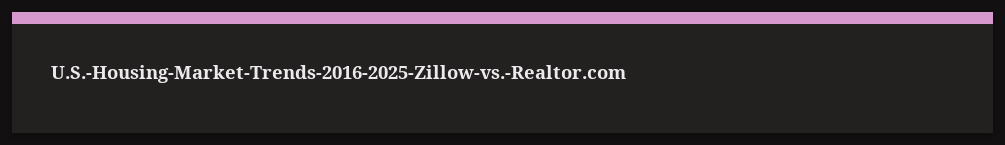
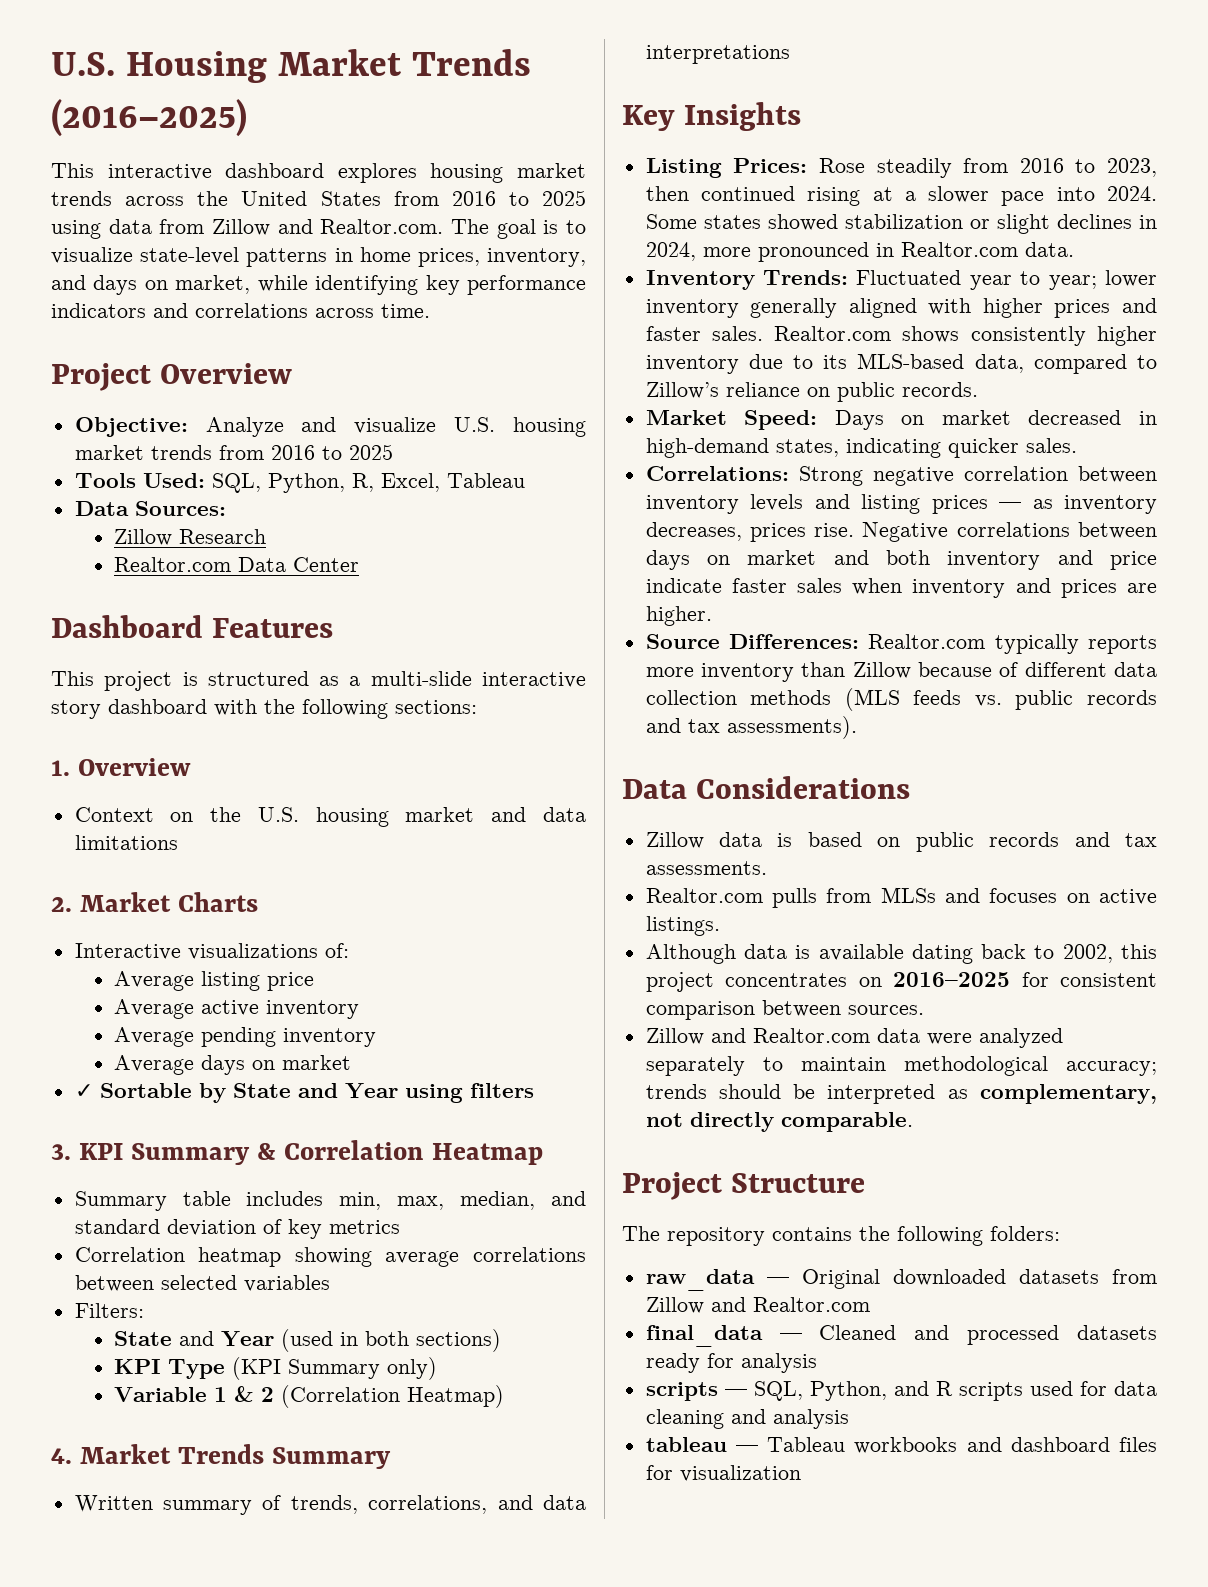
[51,65,626,83] U.S.-Housing-Market-Trends-2016-2025-Zillow-vs.-Realtor.com -> [51,49,531,83] [51,99,247,137] [51,163,586,183] [51,190,586,206] [51,219,586,239] [51,247,587,267] [51,275,586,295] [51,303,430,318] [51,363,293,391] [74,417,586,437] [74,444,393,460] [74,473,525,493] [74,501,226,516] [114,529,267,546] [114,557,360,572] [51,615,334,638] [51,671,586,691] [51,699,477,719] [51,758,192,776] [74,807,587,827] [74,835,178,850] [51,892,259,912] [74,943,349,960] [114,971,315,991] [114,999,360,1019] [114,1027,377,1047] [114,1055,352,1075] [74,1083,534,1103] [51,1140,543,1165] [74,1191,586,1211] [74,1219,400,1239] [74,1247,586,1267] [74,1275,330,1292] [74,1303,144,1318] [114,1329,502,1352] [114,1357,438,1380] [114,1385,505,1408] [51,1444,392,1469] [74,1495,586,1515] [645,45,790,64] [622,102,802,131] [645,158,1157,178] [645,186,1157,206] [645,214,1157,234] [645,242,1074,262] [645,270,1157,290] [645,298,1157,318] [645,326,1157,346] [645,353,1157,374] [645,382,978,402] [645,410,1157,430] [645,438,1077,458] [645,466,1157,486] [645,494,1157,514] [645,522,1157,542] [645,550,1157,570] [645,578,1157,598] [645,606,712,626] [645,634,1157,654] [645,662,1157,682] [645,688,1157,711] [645,716,857,739] [622,776,911,799] [645,832,1157,852] [645,861,767,875] [645,887,1157,908] [645,916,720,936] [645,944,1157,964] [645,972,1157,992] [645,1000,924,1020] [645,1028,1063,1048] [645,1056,1157,1076] [645,1084,1157,1104] [645,1112,913,1132] [622,1172,866,1200] [622,1226,1060,1246] [645,1269,1157,1291] [645,1297,870,1314] [645,1325,1157,1347] [645,1353,817,1373] [645,1381,1157,1401] [645,1409,849,1429] [645,1437,1157,1454] [645,1465,801,1482] U.S. Housing Market Trends (2016–2025) // This interactive dashboard explores housing market trends across the United States from 2016 to 2025 using data from Zillow and Realtor.com. The goal is to visualize state-level patterns in home prices, inventory, and days on market, while identifying key performance indicators and correlations across time. // Project Overview // Objective: Analyze and visualize U.S. housing market trends from 2016 to 2025 // Tools Used: SQL, Python, R, Excel, Tableau // Data Sources: // Zillow Research // Realtor.com Data Center // Dashboard Features // This project is structured as a multi-slide interactive story dashboard with the following sections: // 1. Overview // Context on the U.S. housing market and data limitations // 2. Market Charts // Interactive visualizations of: // Average listing price // Average active inventory // Average pending inventory // Average days on market // ✓ Sortable by State and Year using filters // 3. KPI Summary & Correlation Heatmap // Summary table includes min, max, median, and standard deviation of key metrics // Correlation heatmap showing average correlations between selected variables // Filters: // State and Year (used in both sections) // KPI Type (KPI Summary only) // Variable 1 & 2 (Correlation Heatmap) // 4. Market Trends Summary // Written summary of trends, correlations, and data interpretations // Key Insights // Listing Prices: Rose steadily from 2016 to 2023, then continued rising at a slower pace into 2024. Some states showed stabilization or slight declines in 2024, more pronounced in Realtor.com data. // Inventory Trends: Fluctuated year to year; lower inventory generally aligned with higher prices and faster sales. Realtor.com shows consistently higher inventory due to its MLS-based data, compared to Zillow’s reliance on public records. // Market Speed: Days on market decreased in high-demand states, indicating quicker sales. // Correlations: Strong negative correlation between inventory levels and listing prices — as inventory decreases, prices rise. Negative correlations between days on market and both inventory and price indicate faster sales when inventory and prices are higher. // Source Differences: Realtor.com typically reports more inventory than Zillow because of different data collection methods (MLS feeds vs. public records and tax assessments). // Data Considerations // Zillow data is based on public records and tax assessments. // Realtor.com pulls from MLSs and focuses on active listings. // Although data is available dating back to 2002, this project concentrates on 2016–2025 for consistent comparison between sources. // Zillow and Realtor.com data were analyzed separately to maintain methodological accuracy; trends should be interpreted as complementary, not directly comparable. // Project Structure // The repository contains the following folders: // raw_data — Original downloaded datasets from Zillow and Realtor.com // final_data — Cleaned and processed datasets ready for analysis // scripts — SQL, Python, and R scripts used for data cleaning and analysis // tableau — Tableau workbooks and dashboard files for visualization

